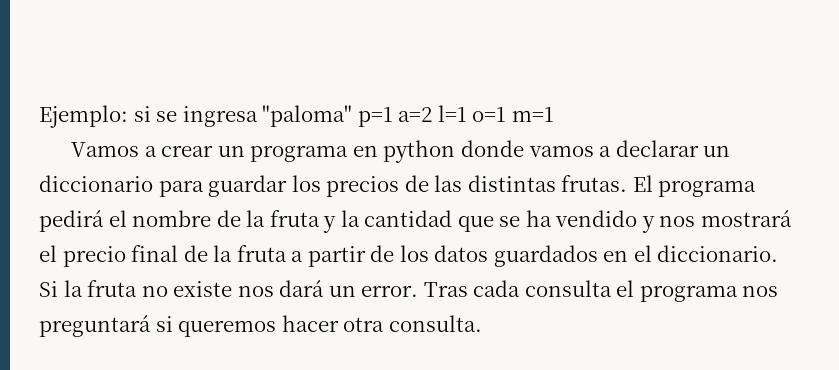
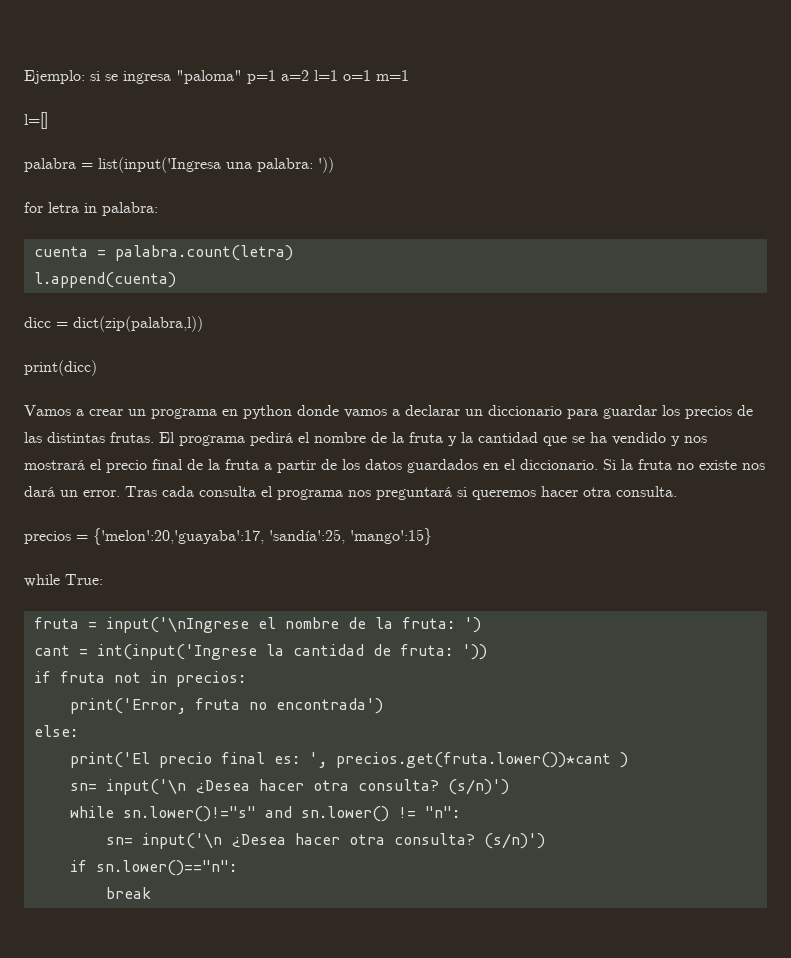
(554, 114) none -> [24,112,48,129] [24,157,334,173] [24,202,158,216] [33,245,293,261] [33,272,176,288] [24,316,203,332] [24,360,97,376] // l=[] // palabra = list(input('Ingresa una palabra: ')) // for letra in palabra: // cuenta = palabra.count(letra) // l.append(cuenta) // dicc = dict(zip(palabra,l)) // print(dicc)
(482, 323) none -> [24,528,432,545] [24,574,103,587] [33,617,481,633] [33,644,487,660] [33,671,246,687] [69,698,383,714] [33,725,78,737] [69,752,628,768] [69,779,509,795] [69,806,460,822] [105,833,545,849] [69,860,237,876] [105,887,151,899] // precios = {'melon':20,'guayaba':17, 'sandía':25, 'mango':15} // while True: // fruta = input('\nIngrese el nombre de la fruta: ') // cant = int(input('Ingrese la cantidad de fruta: ')) // if fruta not in precios: // print('Error, fruta no encontrada') // else: // print('El precio final es: ', precios.get(fruta.lower())*cant ) // sn= input('\n ¿Desea hacer otra consulta? (s/n)') // while sn.lower()!="s" and sn.lower() != "n": // sn= input('\n ¿Desea hacer otra consulta? (s/n)') // if sn.lower()=="n": // break

